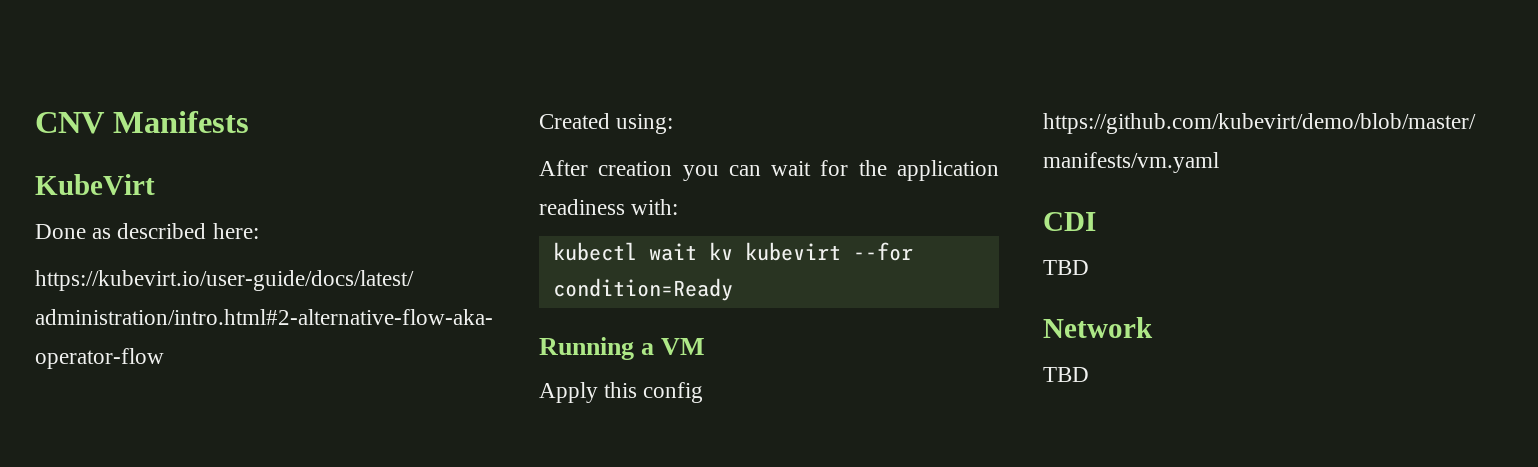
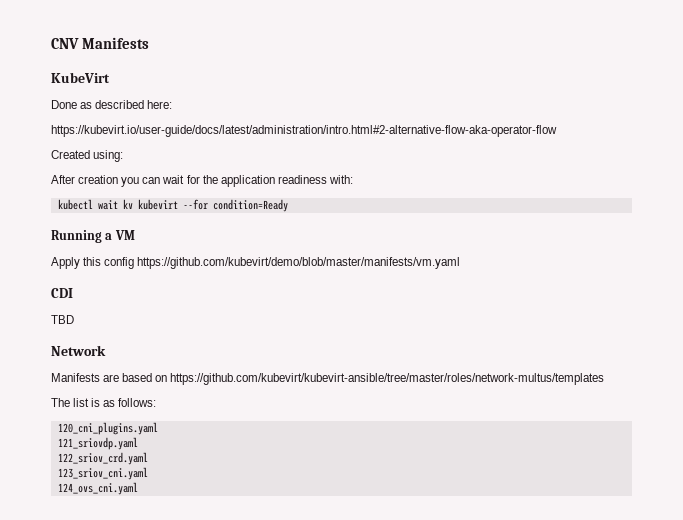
[1043,367,1089,382] TBD -> [51,373,605,385] [51,398,157,407] [57,422,158,435] [57,437,138,450] [57,452,148,465] [57,467,148,480] [57,482,138,495] Manifests are based on https://github.com/kubevirt/kubevirt-ansible/tree/master/roles/network-multus/templates // The list is as follows: // 120_cni_plugins.yaml // 121_sriovdp.yaml // 122_sriov_crd.yaml // 123_sriov_cni.yaml // 124_ovs_cni.yaml

